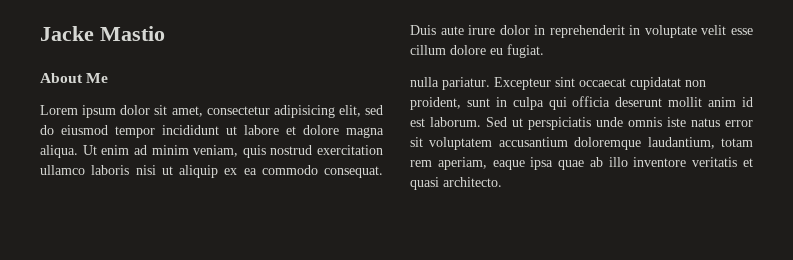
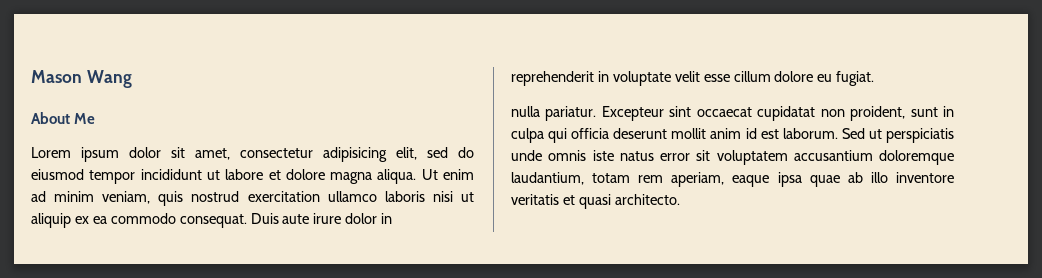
[40,26,165,41] Jacke Mastio -> [31,70,132,88] Mason Wang

